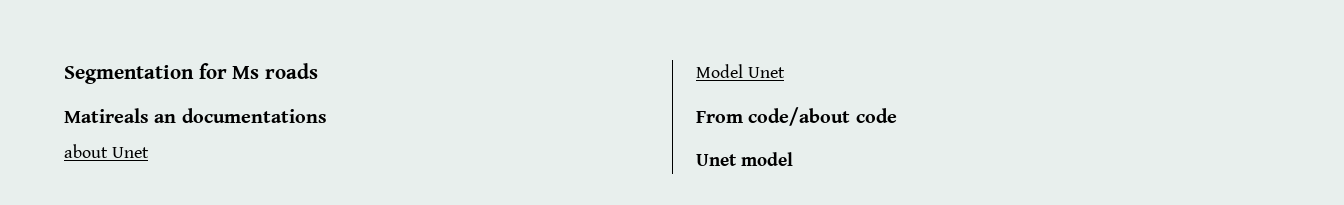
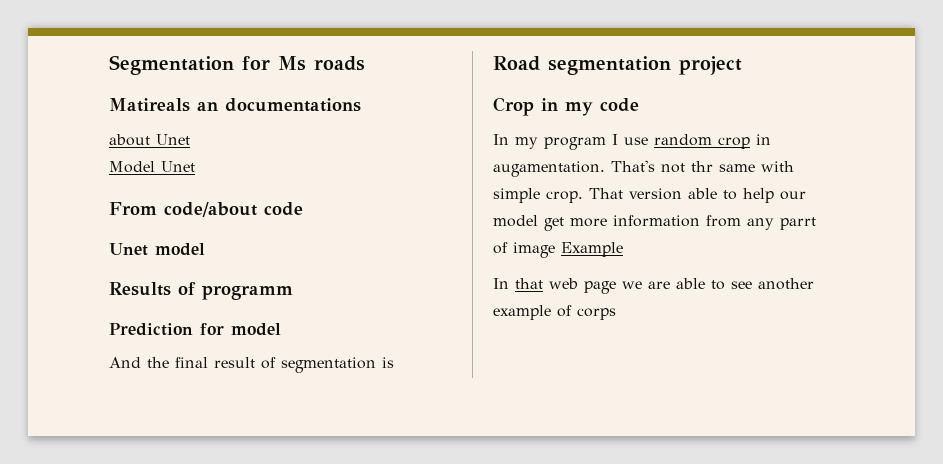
(793, 159) none -> [109,282,293,300] [109,323,281,336] [109,357,394,373] [493,56,742,75] [493,97,639,116] [493,134,771,150] [493,160,794,177] [493,188,806,203] [493,215,816,231] [493,242,623,258] [493,278,814,294] [493,305,616,320] // Results of programm // Prediction for model // And the final result of segmentation is // Road segmentation project // Crop in my code // In my program I use random crop in augamentation. That's not thr same with simple crop. That version able to help our model get more information from any parrt of image Example // In that web page we are able to see another example of corps

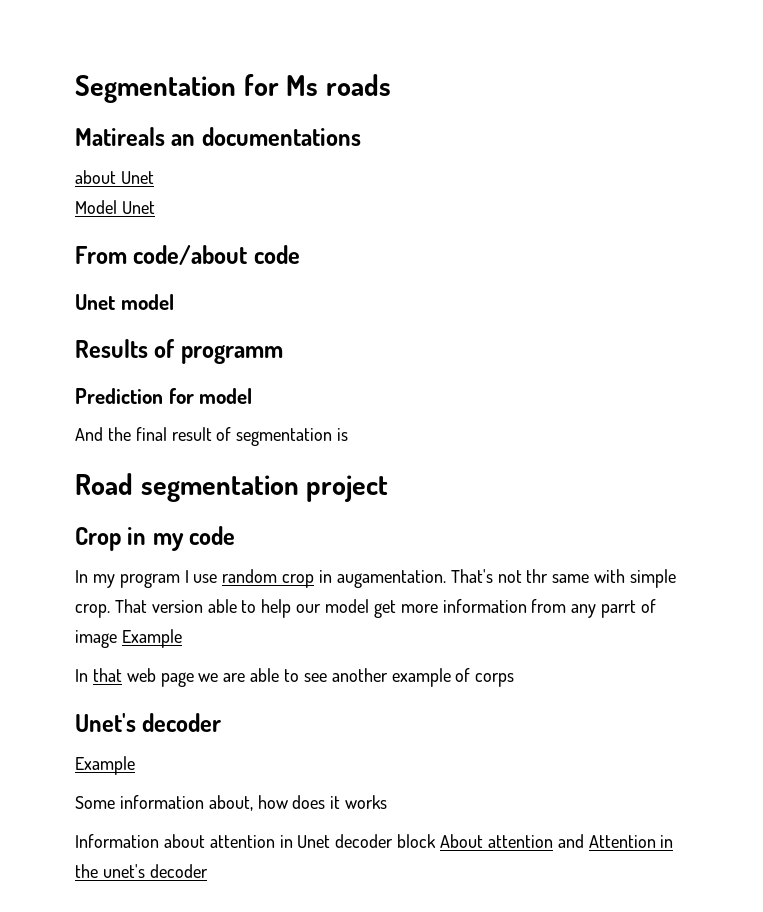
(616, 314) none -> [75,713,222,732] [75,756,135,775] [75,795,388,811] [75,834,674,848] [75,864,208,878] // Unet's decoder // Example // Some information about, how does it works // Information about attention in Unet decoder block About attention and Attention in the unet's decoder

